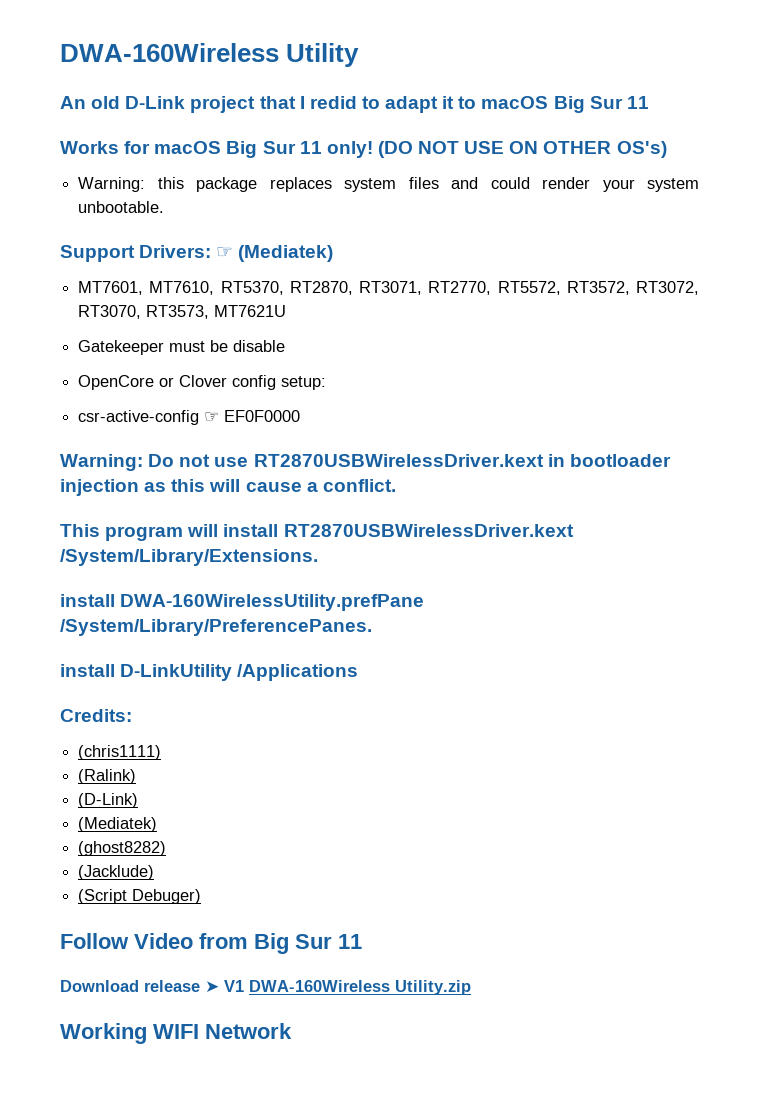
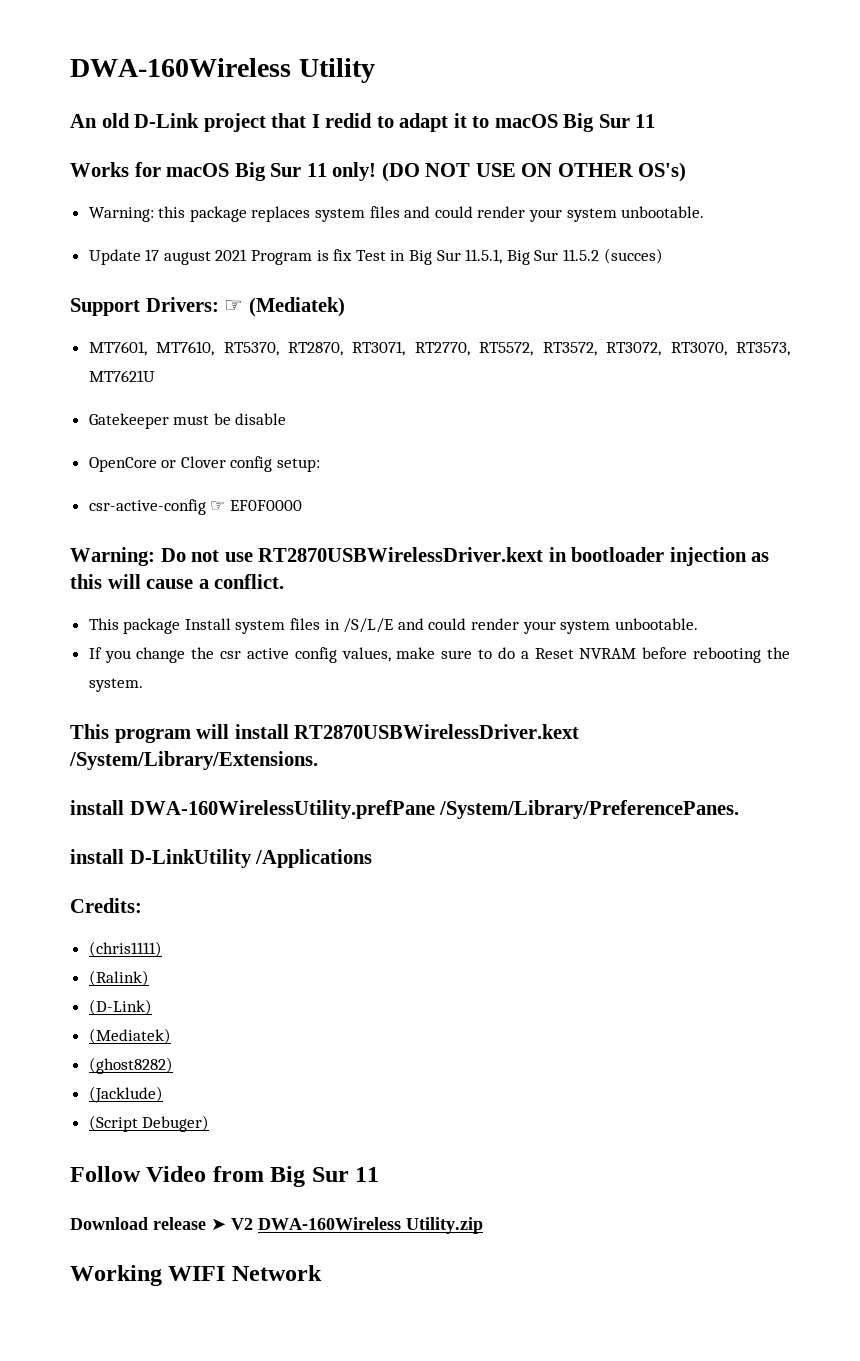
(165, 207) none -> [88,248,663,265] // Update 17 august 2021 Program is fix Test in Big Sur 11.5.1, Big Sur 11.5.2 (succes)
(396, 485) none -> [88,618,698,634] [88,647,790,663] [88,678,143,692] // This package Install system files in /S/L/E and could render your system unbootable. // If you change the csr active config values, make sure to do a Reset NVRAM before rebooting the system.
[224,980,244,992] V1 -> [231,1218,253,1230] V2

